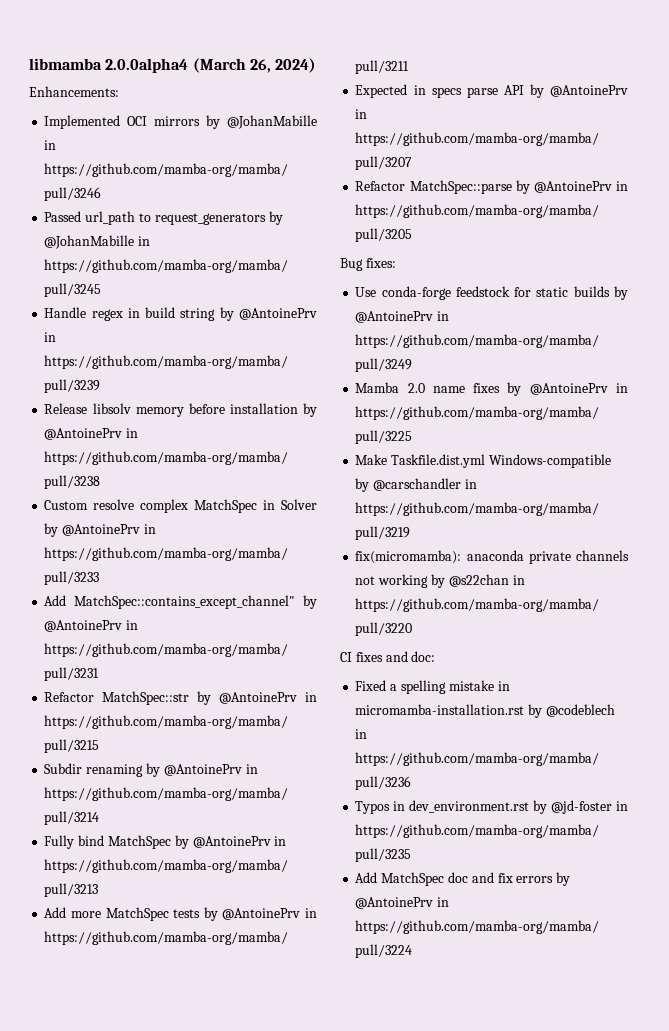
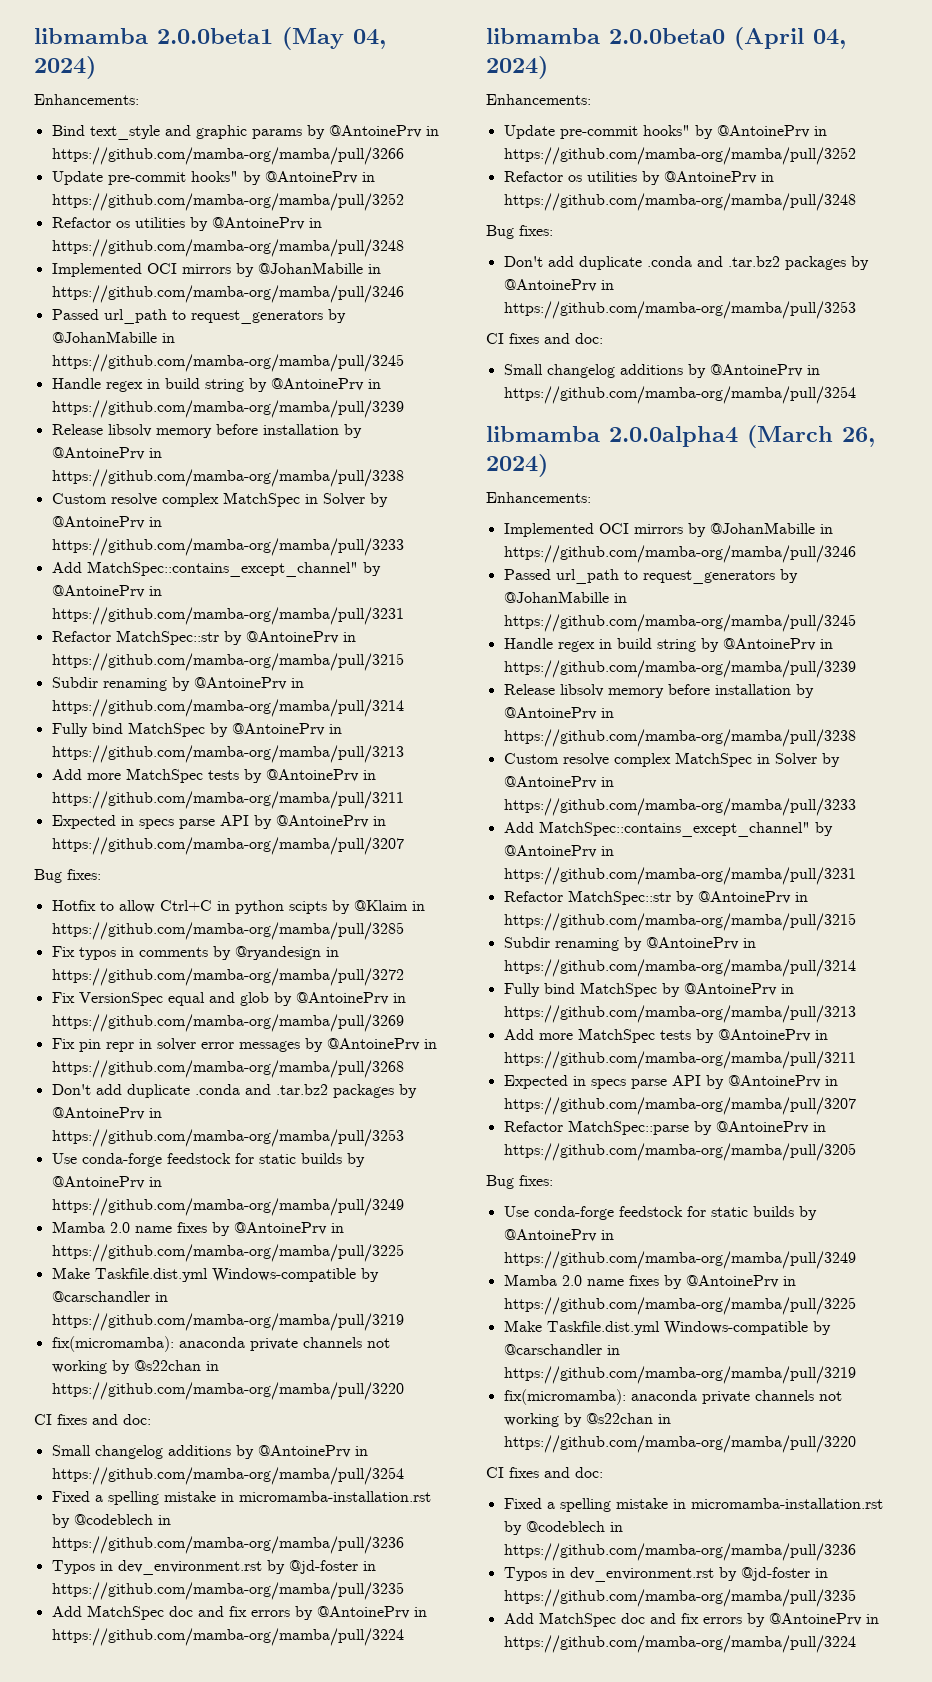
[29,58,102,70] libmamba -> [34,27,386,50] [34,56,96,79] [34,94,139,105] [51,125,439,140] [51,147,404,165] [51,171,375,185] [51,193,404,211] [51,217,322,231] [51,239,404,257] [51,262,381,277] [51,285,404,303] [51,309,346,324] [51,331,175,343] [51,354,404,372] [51,378,381,392] [51,400,404,418] [51,424,362,438] [51,447,162,460] [51,469,404,487] [51,492,388,507] [51,516,162,529] [51,538,404,556] [51,561,381,577] [51,585,162,598] [51,607,404,625] [51,630,356,645] [51,653,404,671] [51,677,304,691] [51,699,404,717] [51,722,342,737] [51,745,404,763] [51,768,376,783] [51,791,404,809] [51,815,386,829] [51,837,404,855] [34,869,101,883] [51,900,425,914] [51,922,404,940] [51,946,339,960] [51,968,404,986] [51,992,406,1006] [51,1014,404,1032] [51,1038,437,1052] [51,1060,404,1078] [51,1084,417,1098] [51,1107,162,1120] [51,1129,404,1147] [51,1153,365,1167] [51,1176,162,1189] [51,1198,404,1216] [51,1221,344,1236] [51,1244,404,1262] [51,1267,379,1282] [51,1291,168,1302] [51,1313,404,1331] [51,1336,390,1352] [51,1360,219,1374] [51,1382,404,1400] [34,1414,151,1425] [51,1445,368,1459] [51,1467,404,1485] [51,1491,431,1505] [51,1514,171,1528] [51,1536,404,1554] [51,1560,376,1575] [51,1582,404,1600] [51,1605,427,1620] [51,1628,404,1646] [486,27,846,50] [486,56,548,79] [486,94,591,105] [503,125,827,139] [503,147,856,165] [503,171,774,185] [503,193,856,211] [486,225,553,239] [503,256,869,270] [503,279,614,292] [503,301,856,319] [486,333,603,344] [503,364,820,378] [503,386,856,404] [486,426,600,442] libmamba 2.0.0beta1 (May 04, 2024) // Enhancements: // Bind text_style and graphic params by @AntoinePrv in https://github.com/mamba-org/mamba/pull/3266 // Update pre-commit hooks" by @AntoinePrv in https://github.com/mamba-org/mamba/pull/3252 // Refactor os utilities by @AntoinePrv in https://github.com/mamba-org/mamba/pull/3248 // Implemented OCI mirrors by @JohanMabille in https://github.com/mamba-org/mamba/pull/3246 // Passed url_path to request_generators by @JohanMabille in https://github.com/mamba-org/mamba/pull/3245 // Handle regex in build string by @AntoinePrv in https://github.com/mamba-org/mamba/pull/3239 // Release libsolv memory before installation by @AntoinePrv in https://github.com/mamba-org/mamba/pull/3238 // Custom resolve complex MatchSpec in Solver by @AntoinePrv in https://github.com/mamba-org/mamba/pull/3233 // Add MatchSpec::contains_except_channel" by @AntoinePrv in https://github.com/mamba-org/mamba/pull/3231 // Refactor MatchSpec::str by @AntoinePrv in https://github.com/mamba-org/mamba/pull/3215 // Subdir renaming by @AntoinePrv in https://github.com/mamba-org/mamba/pull/3214 // Fully bind MatchSpec by @AntoinePrv in https://github.com/mamba-org/mamba/pull/3213 // Add more MatchSpec tests by @AntoinePrv in https://github.com/mamba-org/mamba/pull/3211 // Expected in specs parse API by @AntoinePrv in https://github.com/mamba-org/mamba/pull/3207 // Bug fixes: // Hotfix to allow Ctrl+C in python scipts by @Klaim in https://github.com/mamba-org/mamba/pull/3285 // Fix typos in comments by @ryandesign in https://github.com/mamba-org/mamba/pull/3272 // Fix VersionSpec equal and glob by @AntoinePrv in https://github.com/mamba-org/mamba/pull/3269 // Fix pin repr in solver error messages by @AntoinePrv in https://github.com/mamba-org/mamba/pull/3268 // Don't add duplicate .conda and .tar.bz2 packages by @AntoinePrv in https://github.com/mamba-org/mamba/pull/3253 // Use conda-forge feedstock for static builds by @AntoinePrv in https://github.com/mamba-org/mamba/pull/3249 // Mamba 2.0 name fixes by @AntoinePrv in https://github.com/mamba-org/mamba/pull/3225 // Make Taskfile.dist.yml Windows-compatible by @carschandler in https://github.com/mamba-org/mamba/pull/3219 // fix(micromamba): anaconda private channels not working by @s22chan in https://github.com/mamba-org/mamba/pull/3220 // CI fixes and doc: // Small changelog additions by @AntoinePrv in https://github.com/mamba-org/mamba/pull/3254 // Fixed a spelling mistake in micromamba-installation.rst by @codeblech in https://github.com/mamba-org/mamba/pull/3236 // Typos in dev_environment.rst by @jd-foster in https://github.com/mamba-org/mamba/pull/3235 // Add MatchSpec doc and fix errors by @AntoinePrv in https://github.com/mamba-org/mamba/pull/3224 // libmamba 2.0.0beta0 (April 04, 2024) // Enhancements: // Update pre-commit hooks" by @AntoinePrv in https://github.com/mamba-org/mamba/pull/3252 // Refactor os utilities by @AntoinePrv in https://github.com/mamba-org/mamba/pull/3248 // Bug fixes: // Don't add duplicate .conda and .tar.bz2 packages by @AntoinePrv in https://github.com/mamba-org/mamba/pull/3253 // CI fixes and doc: // Small changelog additions by @AntoinePrv in https://github.com/mamba-org/mamba/pull/3254 // libmamba

